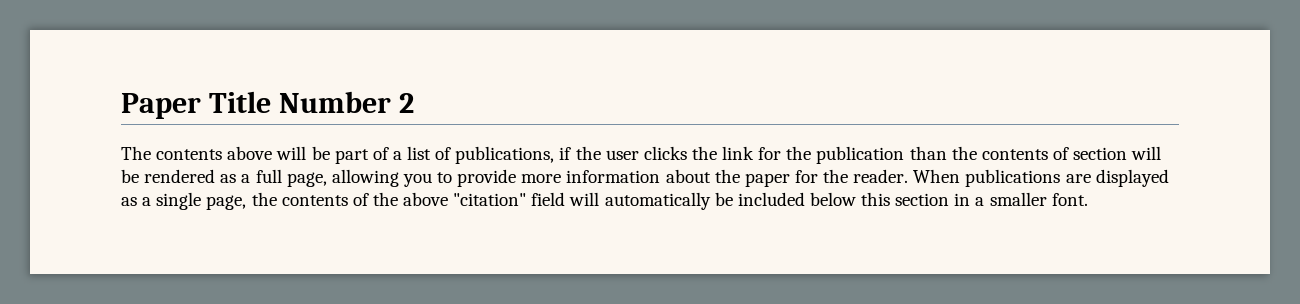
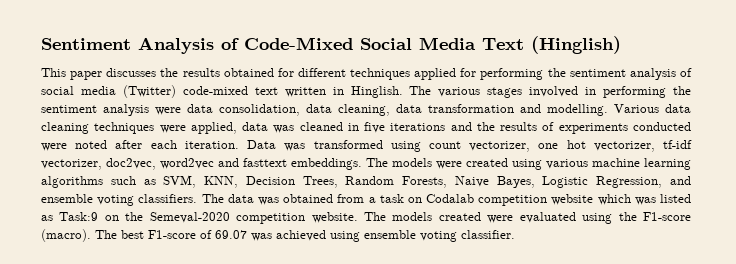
[121,91,415,119] [121,146,1162,164] [121,169,1169,187] [121,192,1088,210] Paper Title Number 2 // The contents above will be part of a list of publications, if the user clicks the link for the publication than the contents of section will be rendered as a full page, allowing you to provide more information about the paper for the reader. When publications are displayed as a single page, the contents of the above "citation" field will automatically be included below this section in a smaller font. -> [41,36,621,54] [41,68,692,80] [41,85,692,98] [41,104,691,116] [41,122,691,134] [41,140,692,152] [41,158,691,170] [41,175,691,188] [41,194,691,206] [41,212,692,224] [41,229,515,242] Sentiment Analysis of Code-Mixed Social Media Text (Hinglish) // This paper discusses the results obtained for different techniques applied for performing the sentiment analysis of social media (Twitter) code-mixed text written in Hinglish. The various stages involved in performing the sentiment analysis were data consolidation, data cleaning, data transformation and modelling. Various data cleaning techniques were applied, data was cleaned in five iterations and the results of experiments conducted were noted after each iteration. Data was transformed using count vectorizer, one hot vectorizer, tf-idf vectorizer, doc2vec, word2vec and fasttext embeddings. The models were created using various machine learning algorithms such as SVM, KNN, Decision Trees, Random Forests, Naive Bayes, Logistic Regression, and ensemble voting classifiers. The data was obtained from a task on Codalab competition website which was listed as Task:9 on the Semeval-2020 competition website. The models created were evaluated using the F1-score (macro). The best F1-score of 69.07 was achieved using ensemble voting classifier.

